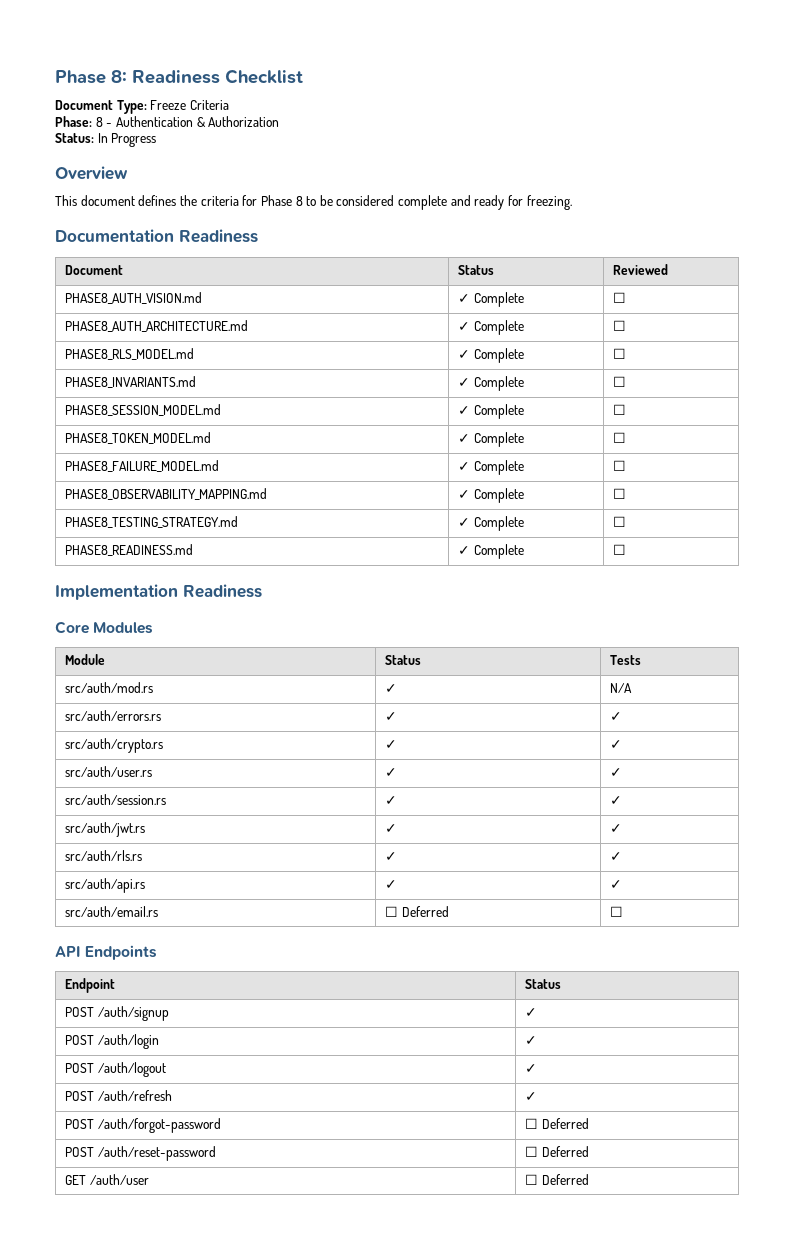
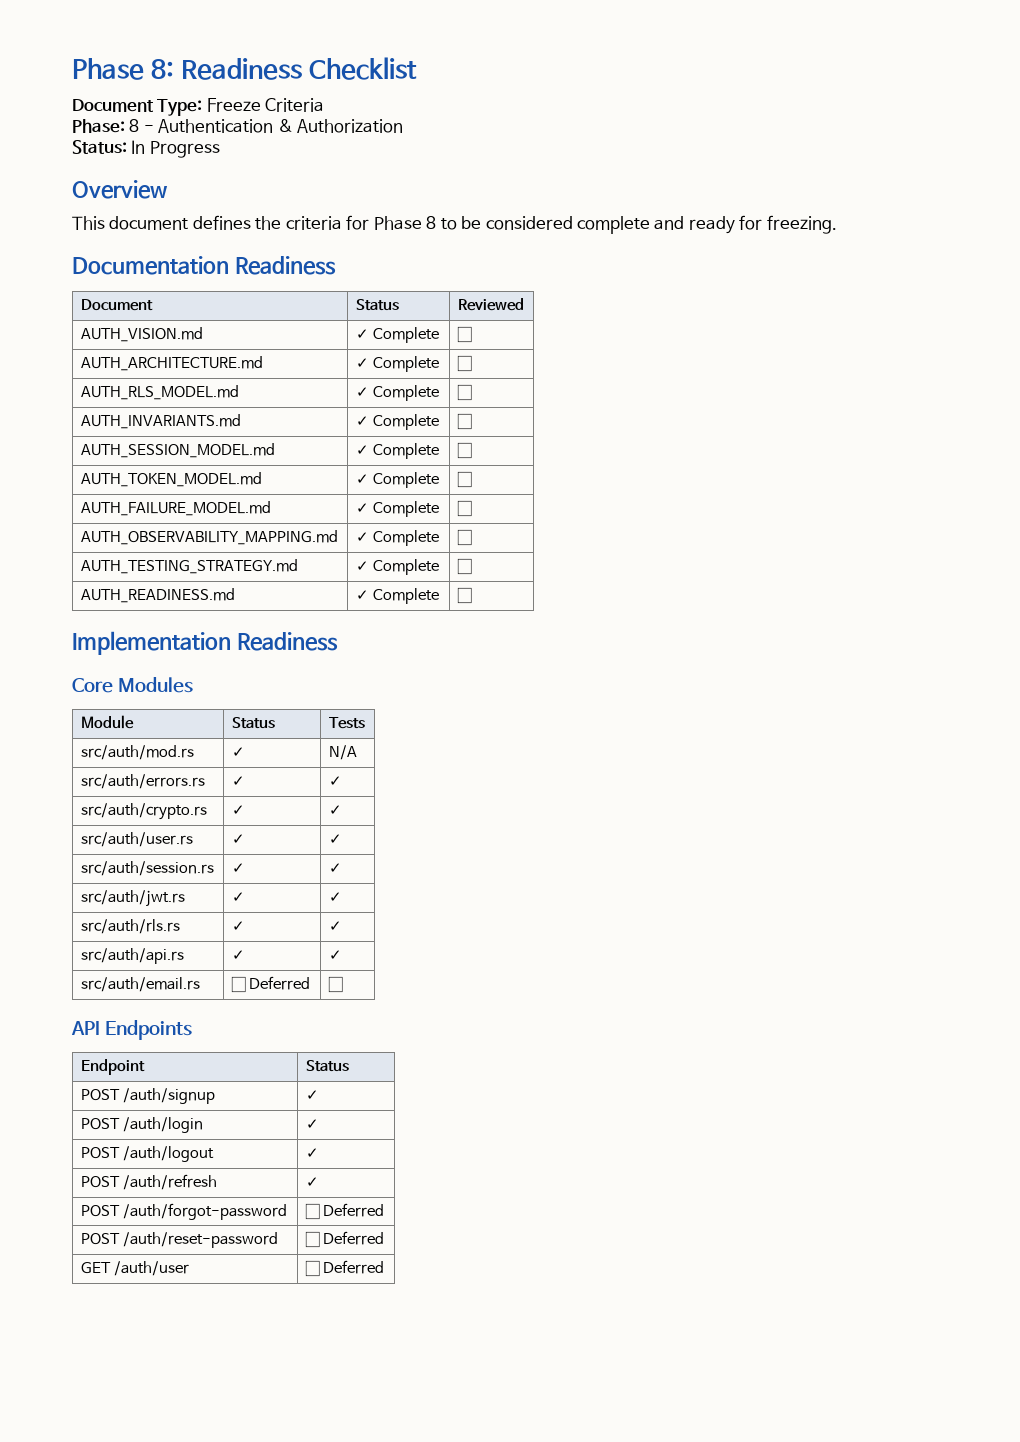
[65,292,203,304] [458,292,524,307] [613,292,627,303] [65,320,249,332] [458,320,524,335] [613,320,627,331] [65,348,195,360] [458,348,524,363] [613,348,627,359] [65,376,197,388] [458,376,524,391] [613,376,627,387] [65,404,222,416] [458,404,524,419] [613,404,627,415] [65,432,212,444] [458,432,524,447] [613,432,627,443] [65,460,220,472] [458,460,524,475] [613,460,627,471] [65,488,268,500] [458,488,524,503] [613,488,627,499] [65,516,239,528] [458,516,524,531] [613,516,627,527] [65,544,194,556] PHASE8_AUTH_VISION.md | ✓ Complete | ☐ // PHASE8_AUTH_ARCHITECTURE.md | ✓ Complete | ☐ // PHASE8_RLS_MODEL.md | ✓ Complete | ☐ // PHASE8_INVARIANTS.md | ✓ Complete | ☐ // PHASE8_SESSION_MODEL.md | ✓ Complete | ☐ // PHASE8_TOKEN_MODEL.md | ✓ Complete | ☐ // PHASE8_FAILURE_MODEL.md | ✓ Complete | ☐ // PHASE8_OBSERVABILITY_MAPPING.md | ✓ Complete | ☐ // PHASE8_TESTING_STRATEGY.md | ✓ Complete | ☐ // PHASE8_READINESS.md -> [80,327,203,342] [355,327,439,343] [456,326,472,343] [80,356,263,371] [355,356,439,372] [456,355,472,372] [80,385,239,400] [355,385,439,401] [456,384,472,401] [80,414,241,429] [355,414,439,430] [456,413,472,430] [80,443,275,458] [355,443,439,459] [456,442,472,459] [80,472,262,487] [355,472,439,488] [456,471,472,488] [80,501,271,516] [355,501,439,517] [456,500,472,517] [80,530,338,545] [355,530,439,546] [456,529,472,546] [80,559,298,574] [355,559,439,575] [456,558,472,575] [80,588,235,603] AUTH_VISION.md | ✓ Complete | ☐ // AUTH_ARCHITECTURE.md | ✓ Complete | ☐ // AUTH_RLS_MODEL.md | ✓ Complete | ☐ // AUTH_INVARIANTS.md | ✓ Complete | ☐ // AUTH_SESSION_MODEL.md | ✓ Complete | ☐ // AUTH_TOKEN_MODEL.md | ✓ Complete | ☐ // AUTH_FAILURE_MODEL.md | ✓ Complete | ☐ // AUTH_OBSERVABILITY_MAPPING.md | ✓ Complete | ☐ // AUTH_TESTING_STRATEGY.md | ✓ Complete | ☐ // AUTH_READINESS.md

